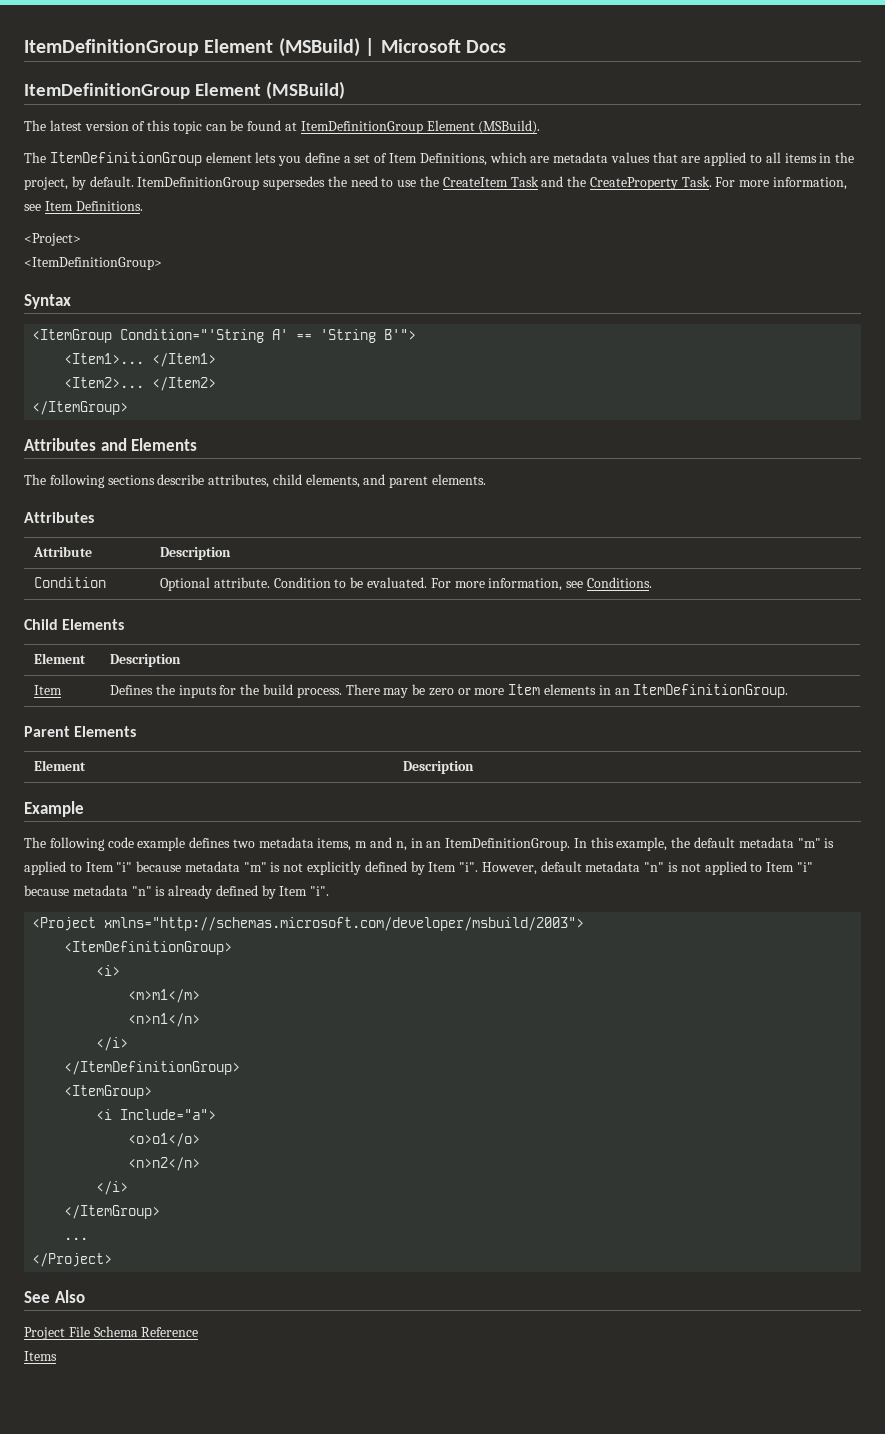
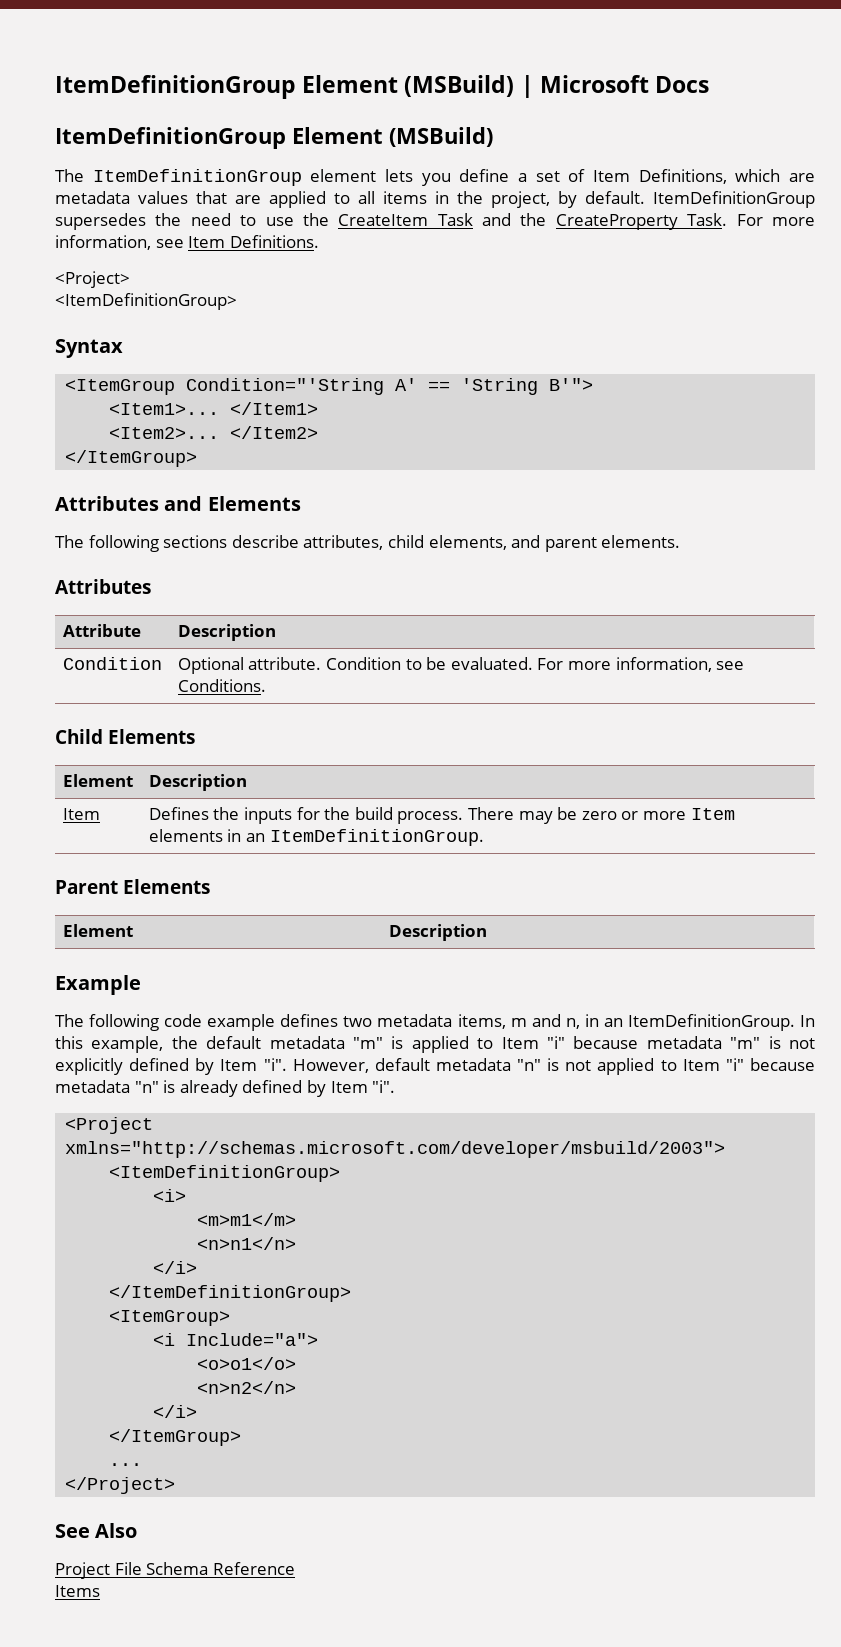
[24,120,541,134] // The latest version of this topic can be found at ItemDefinitionGroup Element (MSBuild). -> (493, 137) none

